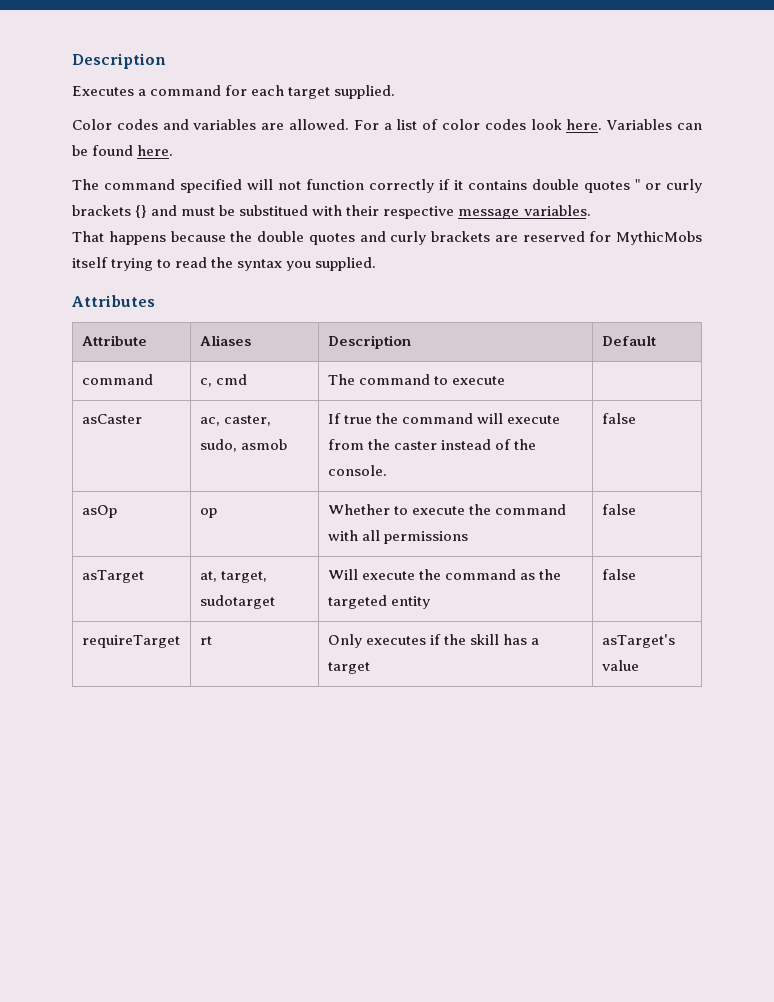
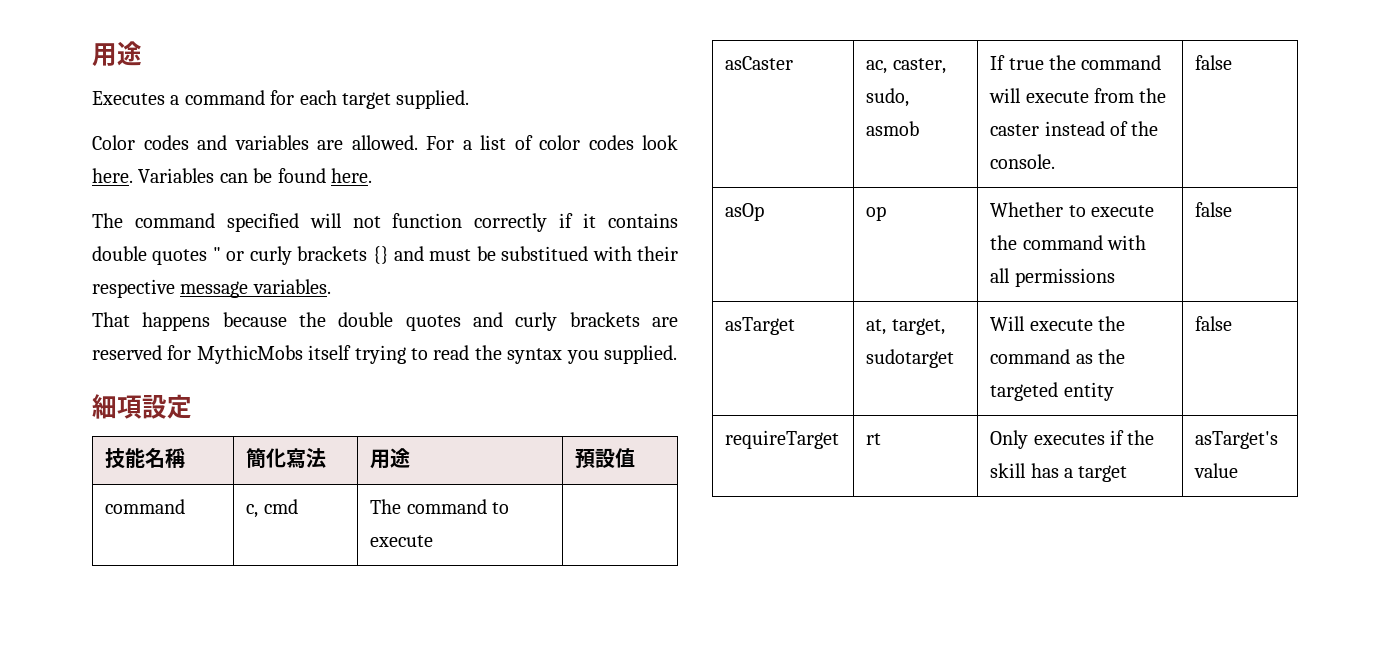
[72,53,166,69] Description -> [92,41,142,66] 用途
[72,295,155,307] [81,335,147,346] [199,335,251,346] [327,335,411,349] [601,336,656,346] Attributes // Attribute | Aliases | Description | Default -> [92,394,192,419] [105,448,186,469] [246,448,327,469] [370,448,411,469] [575,448,636,468] 細項設定 // 技能名稱 | 簡化寫法 | 用途 | 預設值

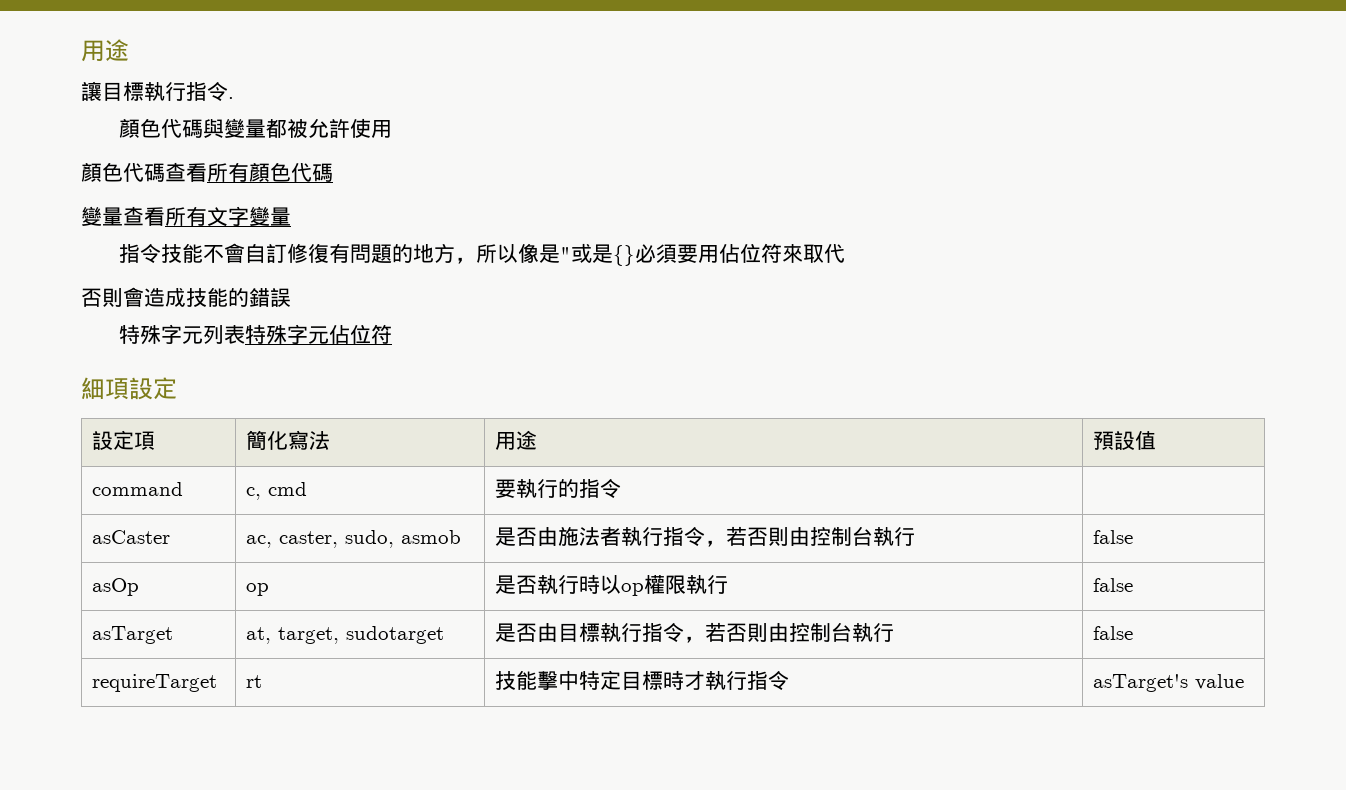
[92,90,470,109] [92,135,678,150] [92,168,372,183] [92,213,679,232] [92,246,679,265] [92,279,331,298] [92,312,678,331] [92,345,677,364] Executes a command for each target supplied. // Color codes and variables are allowed. For a list of color codes look here. Variables can be found here. // The command specified will not function correctly if it contains double quotes " or curly brackets {} and must be substitued with their respective message variables. // That happens because the double quotes and curly brackets are reserved for MythicMobs itself trying to read the syntax you supplied. -> [81,81,234,102] [119,118,393,138] [81,162,333,182] [81,206,291,227] [119,243,846,266] [81,287,291,307] [119,324,393,345] 讓目標執行指令. // 顏色代碼與變量都被允許使用 // 顏色代碼查看所有顏色代碼 // 變量查看所有文字變量 // 指令技能不會自訂修復有問題的地方，所以像是"或是{}必須要用佔位符來取代 // 否則會造成技能的錯誤 // 特殊字元列表特殊字元佔位符
[105,448,186,469] 技能名稱 -> [91,430,155,450] 設定項
[370,499,509,514] [370,535,434,547] The command to execute -> [494,478,621,499] 要執行的指令
[990,55,1162,70] [989,88,1167,103] [990,121,1159,136] [990,154,1056,169] [1195,55,1233,70] [725,203,765,221] [866,206,887,221] [990,202,1154,217] [990,235,1146,250] [990,268,1115,287] If true the command will execute from the caster instead of the console. | false // asOp | op | Whether to execute the command with all permissions -> [494,526,915,547] [1092,530,1133,544] [91,578,139,596] [245,583,269,596] [494,574,728,596] 是否由施法者執行指令，若否則由控制台執行 | false // asOp | op | 是否執行時以op權限執行
[990,316,1125,331] [990,349,1125,364] [990,382,1114,401] [1195,316,1233,331] [725,430,840,449] [866,433,882,445] [990,430,1155,449] [990,463,1128,482] Will execute the command as the targeted entity | false // requireTarget | rt | Only executes if the skill has a target -> [494,622,894,643] [1092,626,1133,640] [91,674,217,692] [245,675,262,688] [494,670,789,691] 是否由目標執行指令，若否則由控制台執行 | false // requireTarget | rt | 技能擊中特定目標時才執行指令

